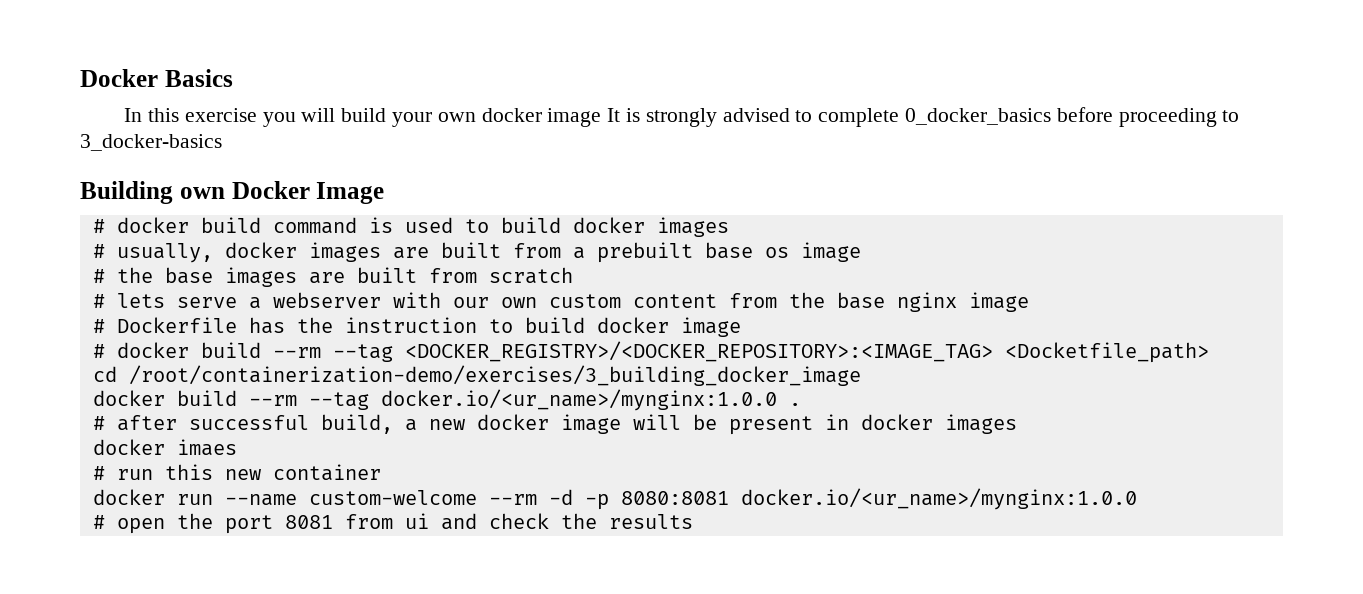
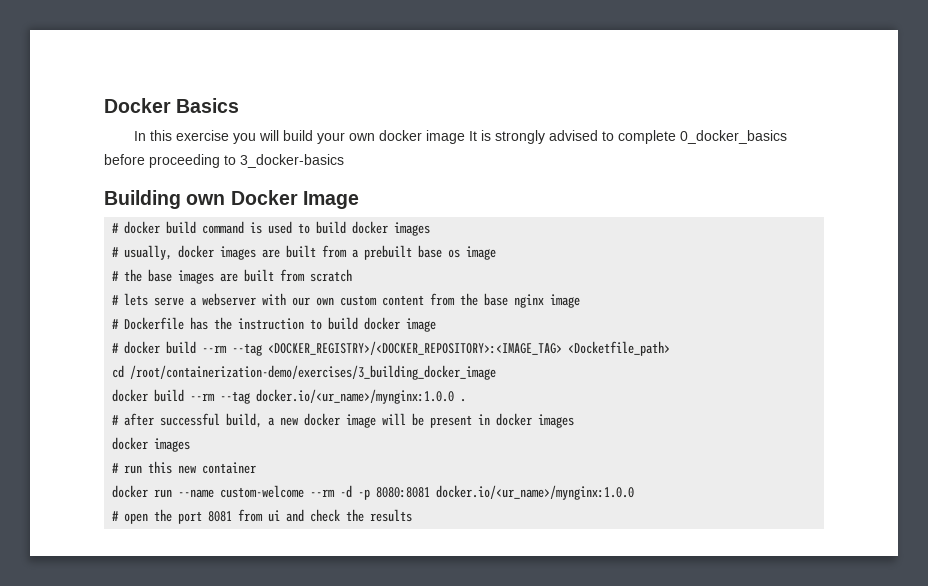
[176,439,237,456] imaes -> [154,438,191,452] images

